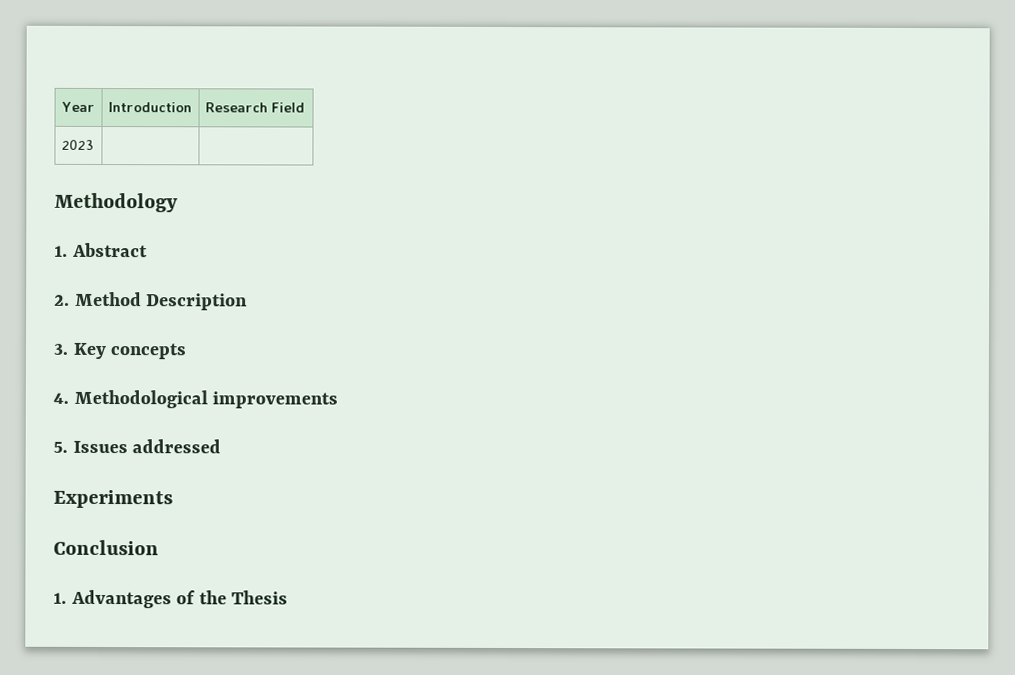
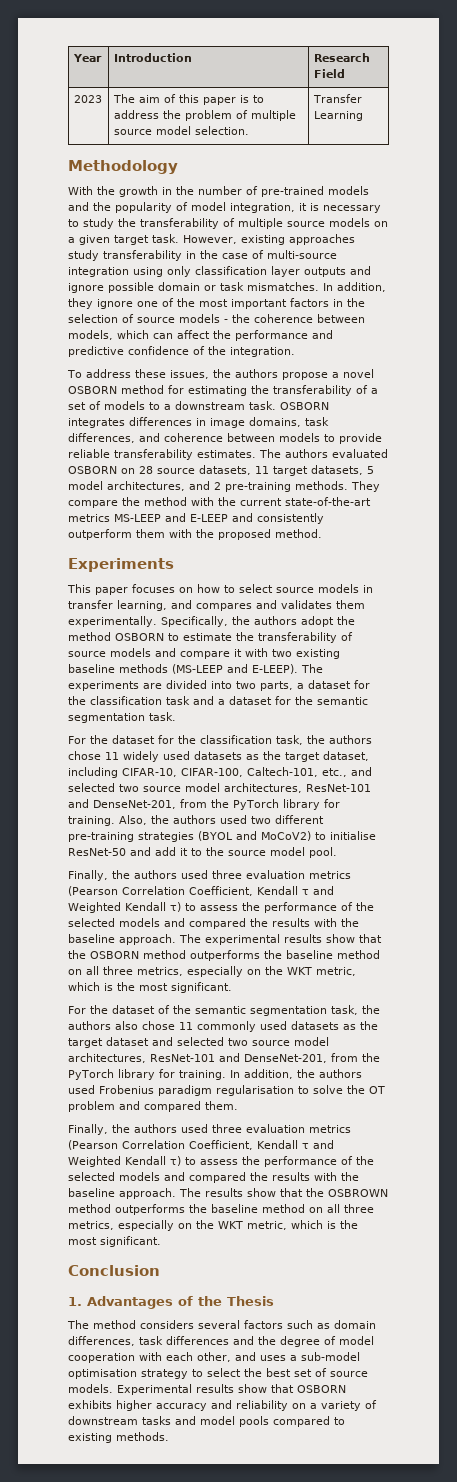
[54,192,178,213] [54,242,148,258] [54,291,249,311] [53,342,187,360] [53,389,339,409] [53,439,222,454] [53,489,173,509] | // Methodology // 1. Abstract // 2. Method Description // 3. Key concepts // 4. Methodological improvements // 5. Issues addressed // Experiments -> [112,94,264,105] [113,110,296,121] [113,126,249,135] [312,94,362,103] [313,111,363,121] [68,160,178,174] [68,186,369,197] [68,202,381,213] [68,218,388,229] [68,234,355,245] [68,250,337,261] [68,266,371,277] [68,282,386,293] [68,298,365,309] [68,314,365,323] [68,330,333,341] [68,346,295,357] [67,369,374,380] [68,385,378,396] [68,401,329,410] [68,417,329,428] [68,433,382,444] [68,449,388,460] [68,465,374,476] [68,481,380,492] [68,497,371,508] [68,513,324,524] [68,529,322,540] [68,558,174,572] [67,584,373,595] [68,600,365,611] [68,616,355,627] [68,632,353,643] [68,648,340,659] [68,664,323,674] [68,680,370,691] [68,696,368,705] [68,712,176,723] [68,735,372,745] [68,751,369,762] [68,767,372,778] [68,783,371,793] [68,799,340,810] [68,815,324,826] [68,831,376,842] [68,847,337,858] [68,870,351,881] [68,886,334,896] [68,902,374,913] [68,918,359,929] [68,934,382,945] [68,950,380,961] [68,966,356,977] [68,982,232,993] [68,1005,380,1016] [68,1021,378,1032] [68,1037,329,1048] [68,1053,380,1063] [68,1069,362,1080] [68,1085,385,1096] [68,1101,238,1112] [68,1124,351,1135] [68,1140,334,1150] [68,1156,374,1167] [68,1172,359,1183] [68,1188,388,1199] [68,1204,374,1215] [68,1220,358,1231] [68,1236,161,1247] The aim of this paper is to address the problem of multiple source model selection. | Transfer Learning // Methodology // With the growth in the number of pre-trained models and the popularity of model integration, it is necessary to study the transferability of multiple source models on a given target task. However, existing approaches study transferability in the case of multi-source integration using only classification layer outputs and ignore possible domain or task mismatches. In addition, they ignore one of the most important factors in the selection of source models - the coherence between models, which can affect the performance and predictive confidence of the integration. // To address these issues, the authors propose a novel OSBORN method for estimating the transferability of a set of models to a downstream task. OSBORN integrates differences in image domains, task differences, and coherence between models to provide reliable transferability estimates. The authors evaluated OSBORN on 28 source datasets, 11 target datasets, 5 model architectures, and 2 pre-training methods. They compare the method with the current state-of-the-art metrics MS-LEEP and E-LEEP and consistently outperform them with the proposed method. // Experiments // This paper focuses on how to select source models in transfer learning, and compares and validates them experimentally. Specifically, the authors adopt the method OSBORN to estimate the transferability of source models and compare it with two existing baseline methods (MS-LEEP and E-LEEP). The experiments are divided into two parts, a dataset for the classification task and a dataset for the semantic segmentation task. // For the dataset for the classification task, the authors chose 11 widely used datasets as the target dataset, including CIFAR-10, CIFAR-100, Caltech-101, etc., and selected two source model architectures, ResNet-101 and DenseNet-201, from the PyTorch library for training. Also, the authors used two different pre-training strategies (BYOL and MoCoV2) to initialise ResNet-50 and add it to the source model pool. // Finally, the authors used three evaluation metrics (Pearson Correlation Coefficient, Kendall τ and Weighted Kendall τ) to assess the performance of the selected models and compared the results with the baseline approach. The experimental results show that the OSBORN method outperforms the baseline method on all three metrics, especially on the WKT metric, which is the most significant. // For the dataset of the semantic segmentation task, the authors also chose 11 commonly used datasets as the target dataset and selected two source model architectures, ResNet-101 and DenseNet-201, from the PyTorch library for training. In addition, the authors used Frobenius paradigm regularisation to solve the OT problem and compared them. // Finally, the authors used three evaluation metrics (Pearson Correlation Coefficient, Kendall τ and Weighted Kendall τ) to assess the performance of the selected models and compared the results with the baseline approach. The results show that the OSBROWN method outperforms the baseline method on all three metrics, especially on the WKT metric, which is the most significant.
(289, 597) none -> [67,1320,376,1329] [68,1336,374,1347] [68,1352,360,1363] [68,1368,368,1379] [68,1384,346,1395] [68,1400,377,1411] [68,1416,345,1427] [68,1432,169,1443] // The method considers several factors such as domain differences, task differences and the degree of model cooperation with each other, and uses a sub-model optimisation strategy to select the best set of source models. Experimental results show that OSBORN exhibits higher accuracy and reliability on a variety of downstream tasks and model pools compared to existing methods.

